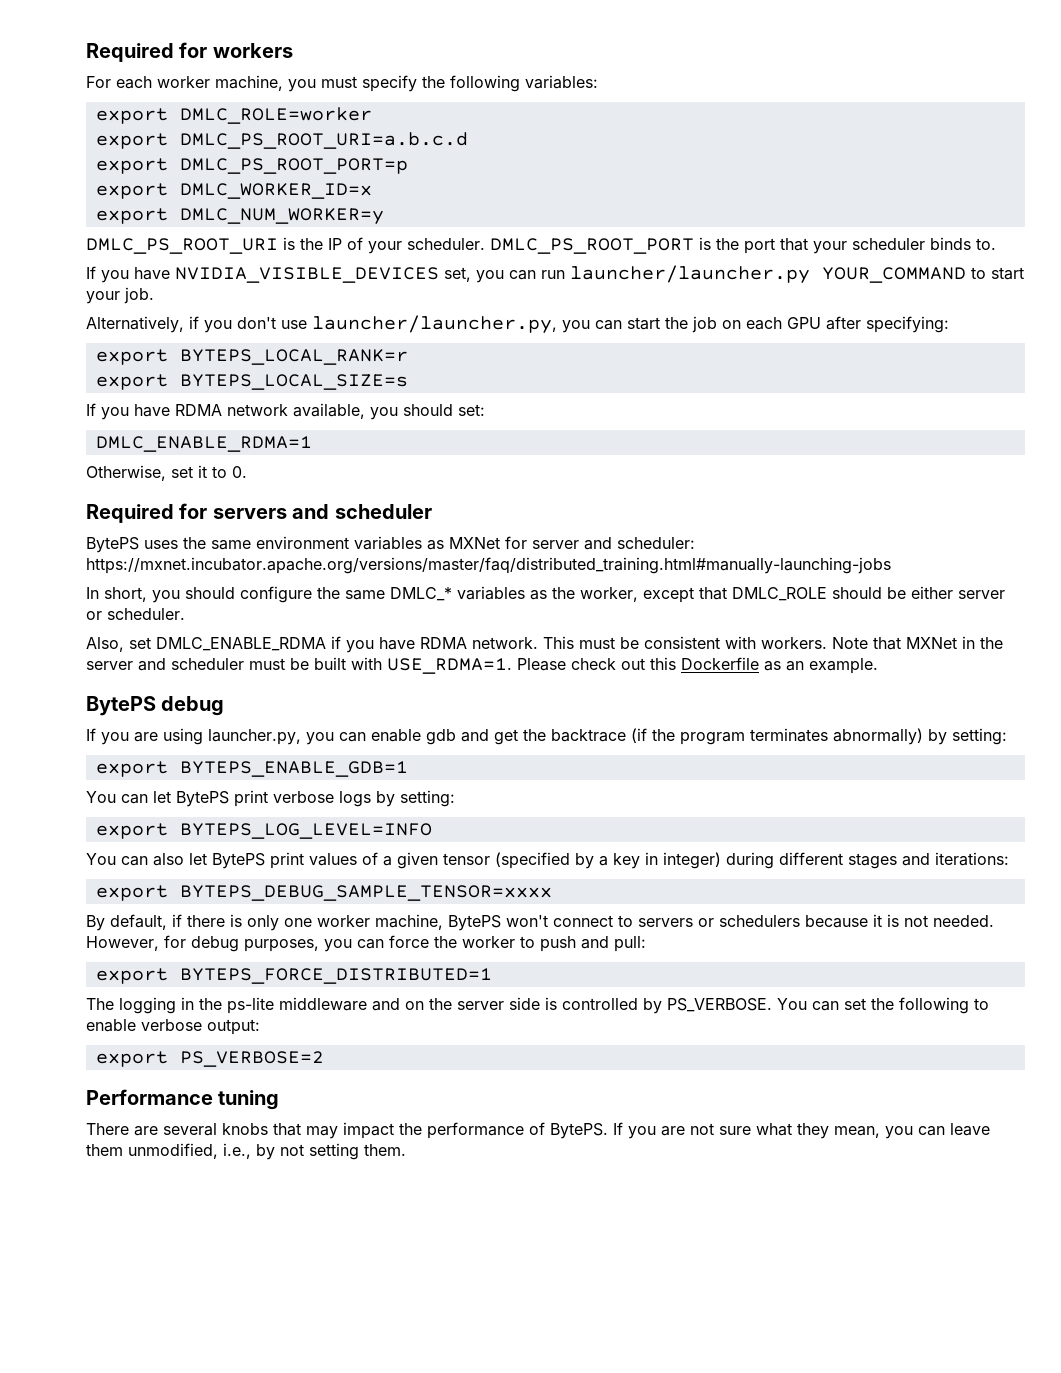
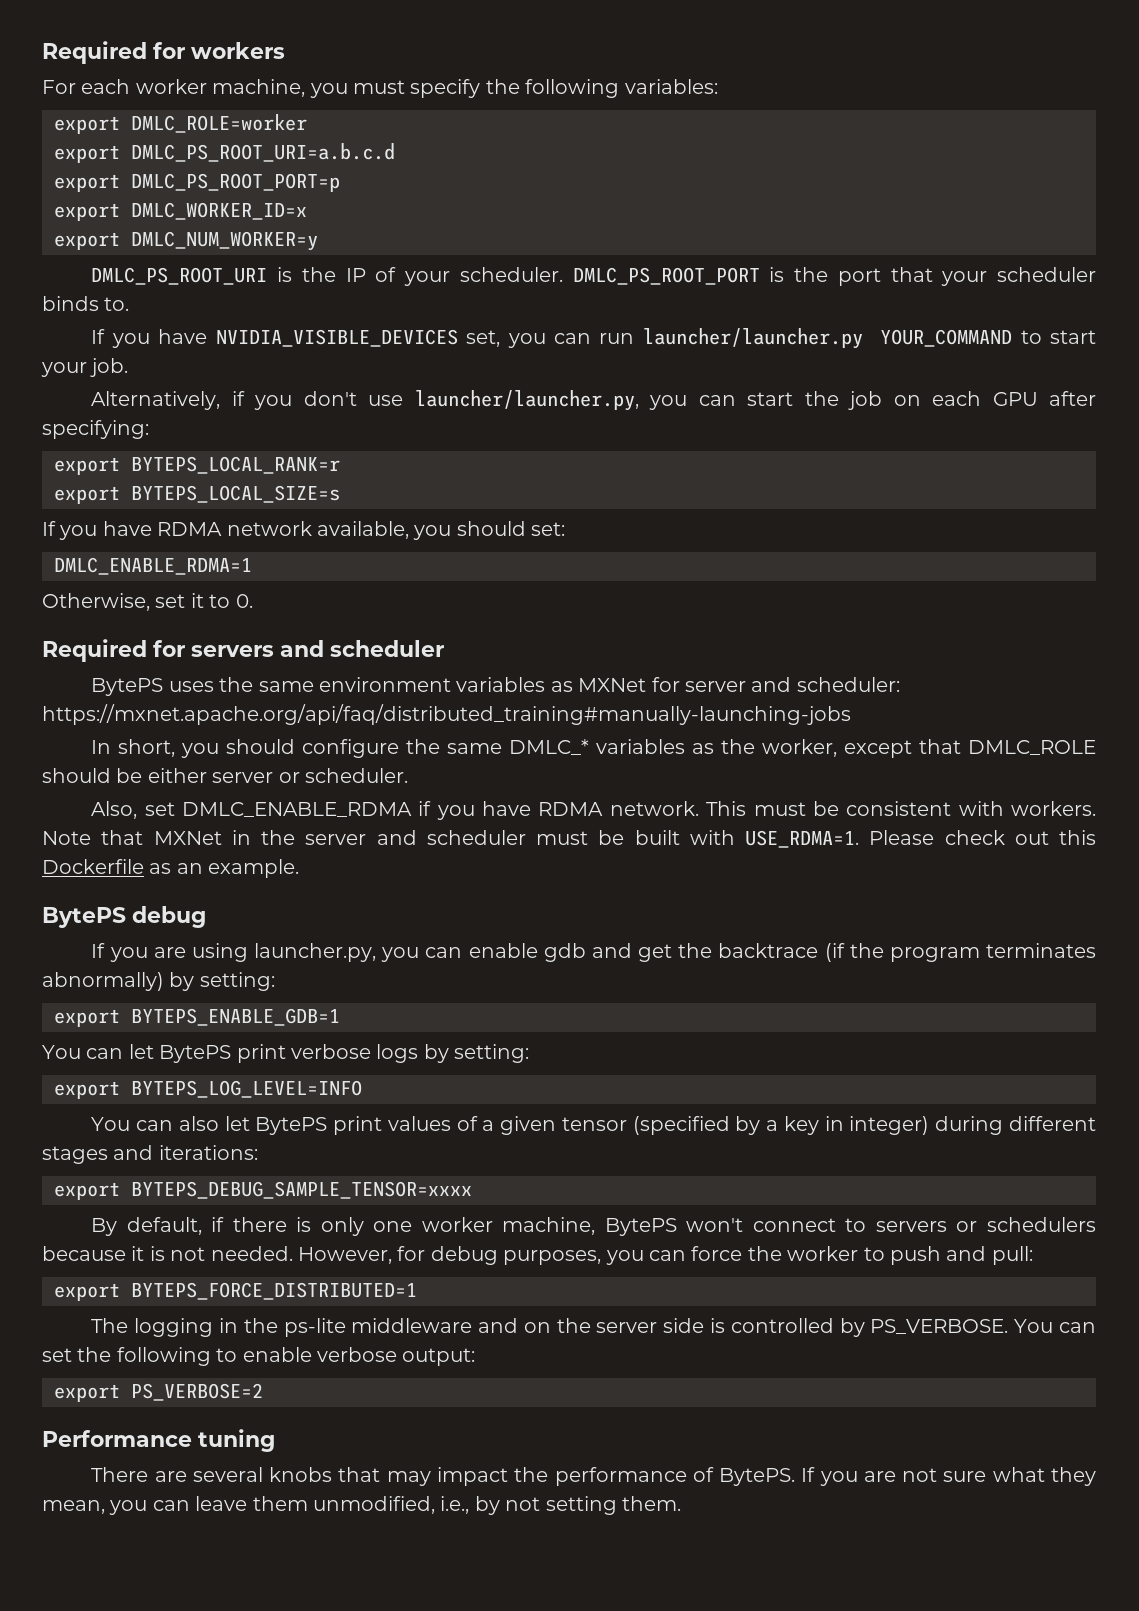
[86,557,891,574] https://mxnet.incubator.apache.org/versions/master/faq/distributed_training.html#manually-launching-jobs -> [42,704,851,725] https://mxnet.apache.org/api/faq/distributed_training#manually-launching-jobs

